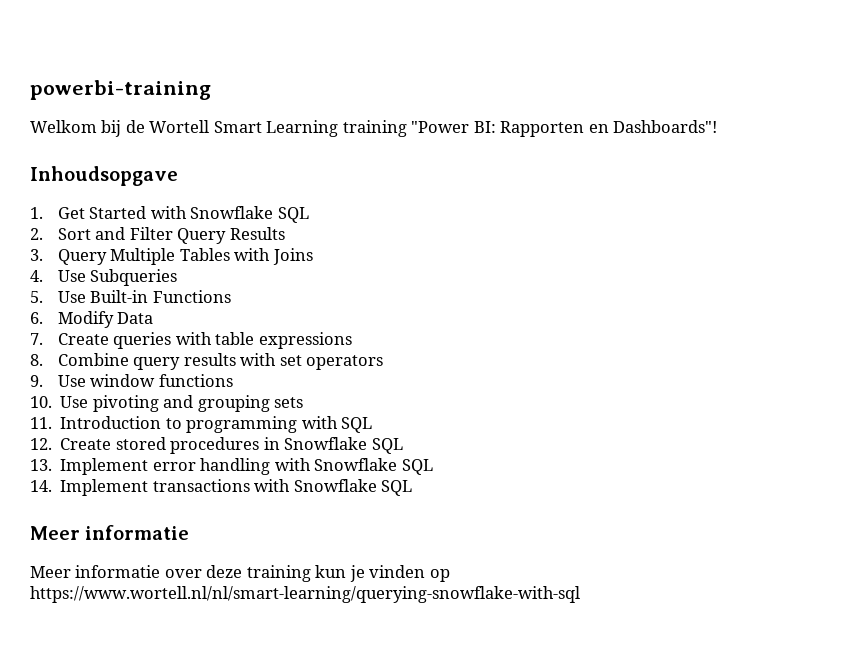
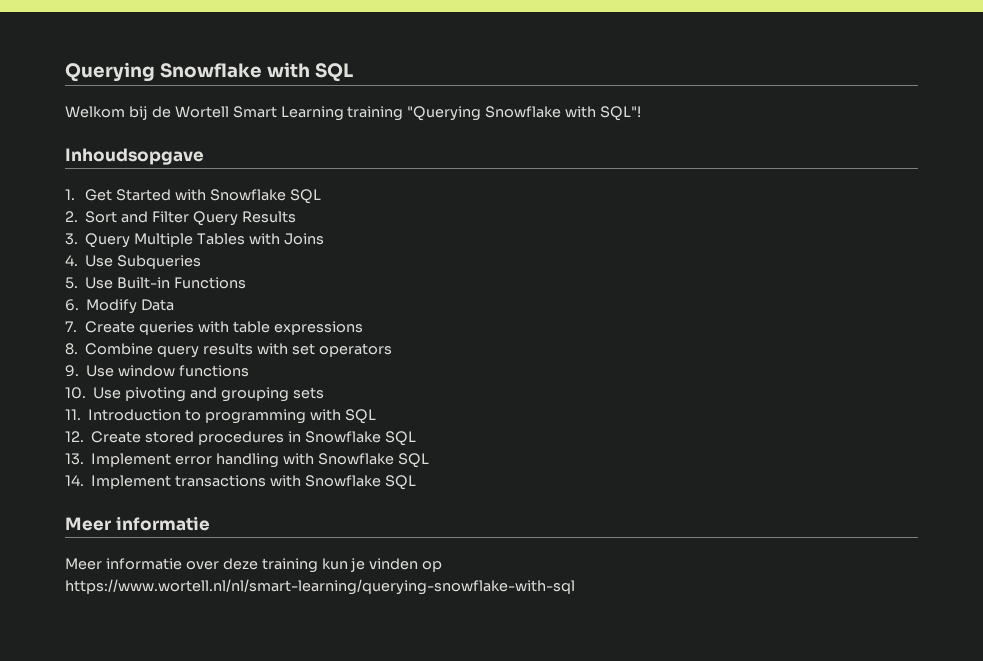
[30,80,211,100] powerbi-training -> [65,62,353,82] Querying Snowflake with SQL
[411,120,718,137] "Power BI: Rapporten en Dashboards"! -> [407,106,642,121] "Querying Snowflake with SQL"!

